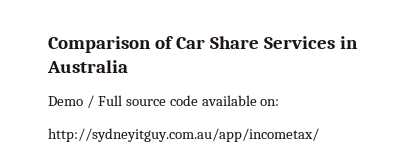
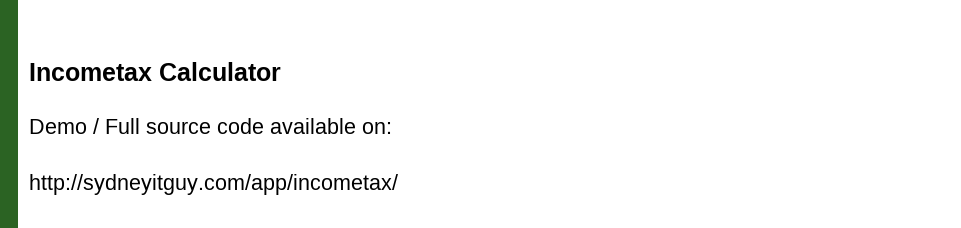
[48,36,358,53] [47,60,128,73] Comparison of Car Share Services in Australia -> [29,62,281,81] Incometax Calculator
[48,128,319,142] http://sydneyitguy.com.au/app/incometax/ -> [29,174,398,195] http://sydneyitguy.com/app/incometax/

